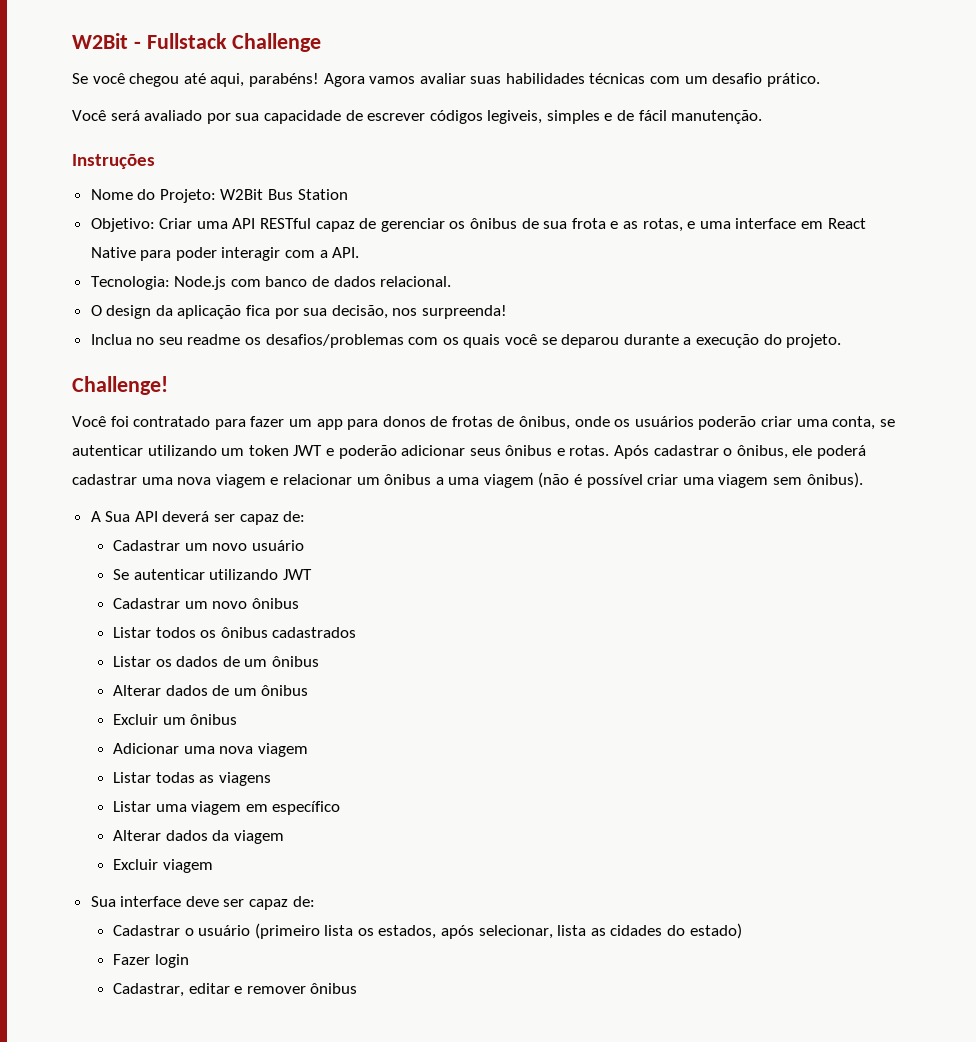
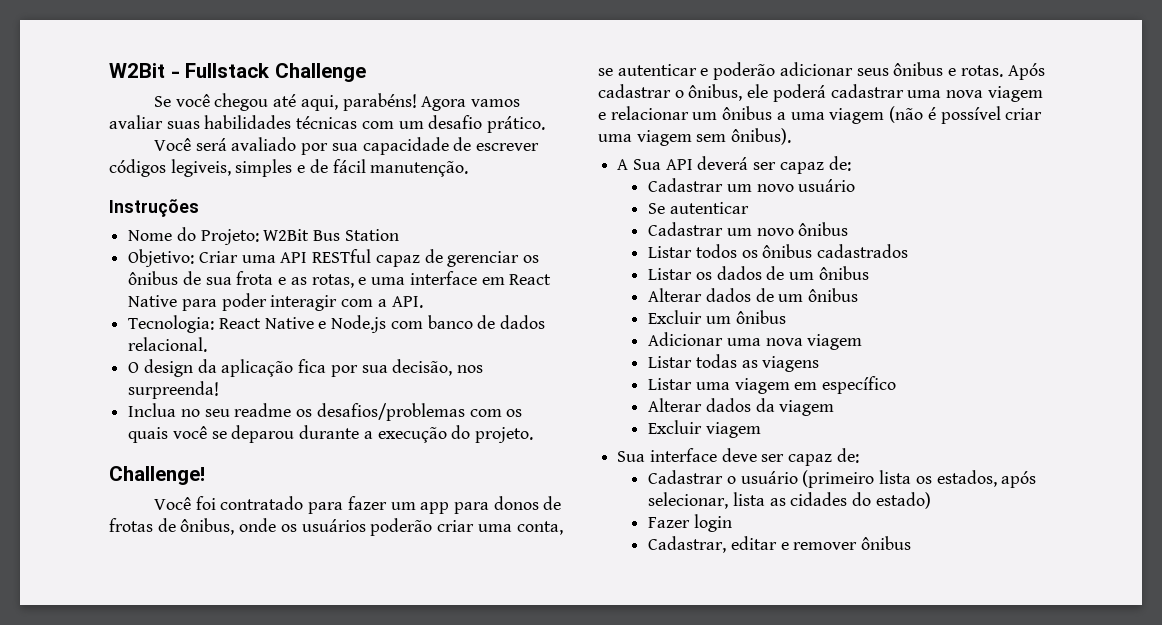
(170, 283) none -> [218,317,327,329] React Native e
[147,445,323,456] utilizando um token JWT -> (697, 70) none
[209,569,312,580] utilizando JWT -> (749, 208) none

